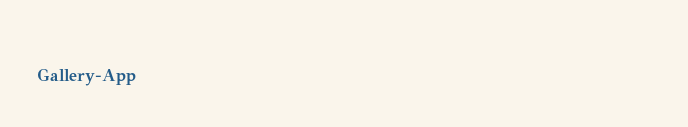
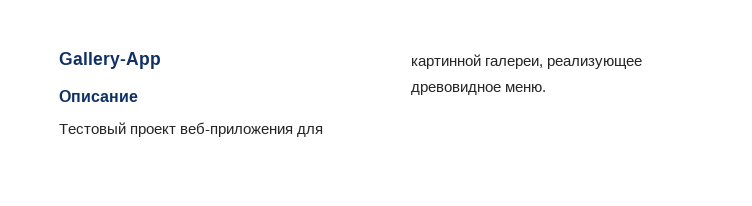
(136, 77) none -> [59,90,138,102] [59,122,324,137] [411,54,643,69] [411,84,547,95] // Описание // Тестовый проект веб-приложения для картинной галереи, реализующее древовидное меню.

